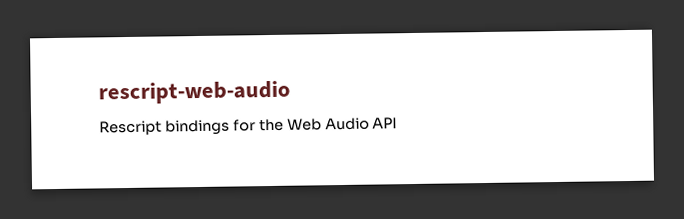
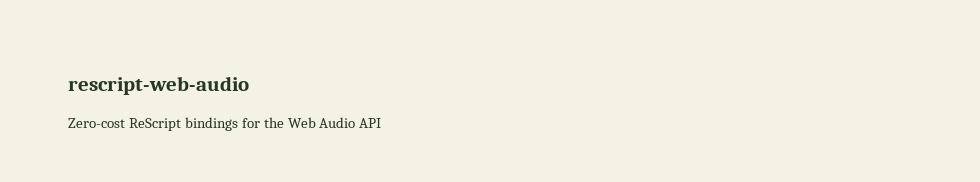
[99,120,162,136] Rescript -> [68,118,181,131] Zero-cost ReScript

